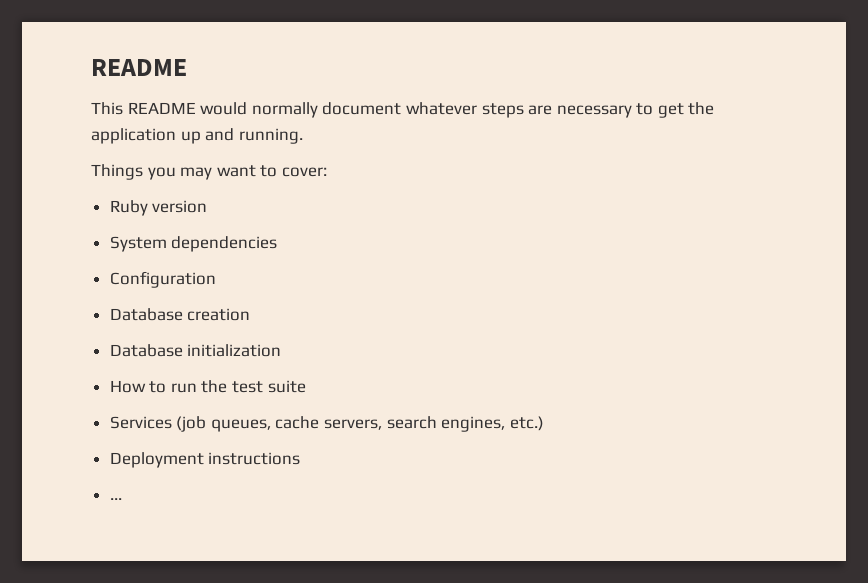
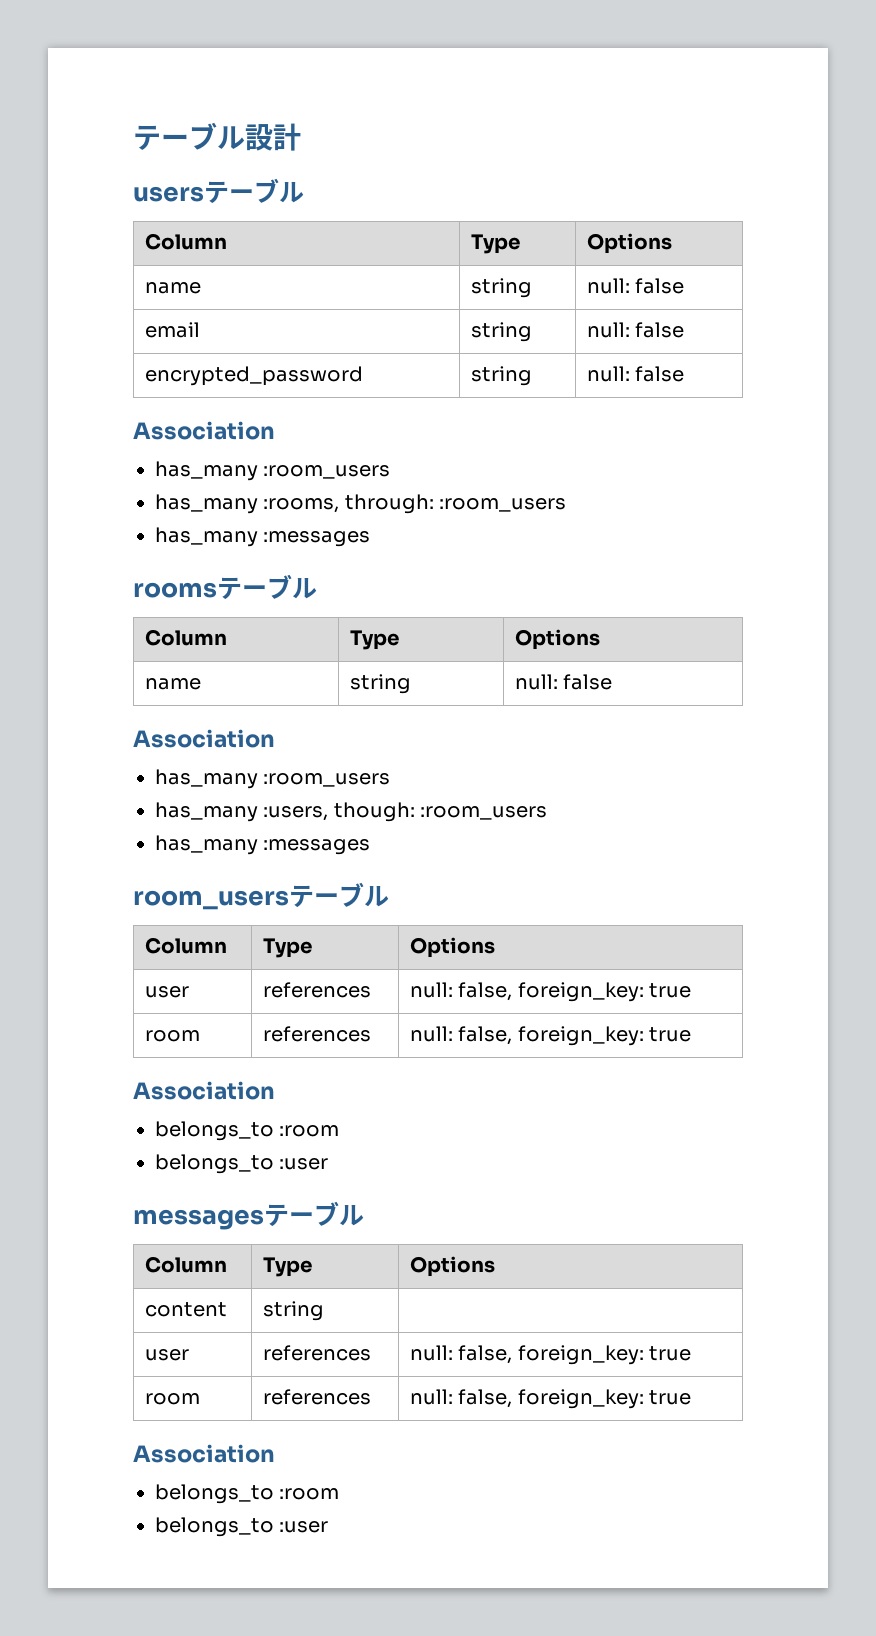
[91,59,187,76] [91,102,715,118] [91,128,303,144] [91,164,327,180] [109,200,208,216] [109,236,278,252] [109,271,216,288] [109,308,251,321] [109,344,282,357] [109,380,306,393] [109,416,544,432] [109,452,301,468] [109,498,122,500] README // This README would normally document whatever steps are necessary to get the application up and running. // Things you may want to cover: // Ruby version // System dependencies // Configuration // Database creation // Database initialization // How to run the test suite // Services (job queues, cache servers, search engines, etc.) // Deployment instructions // ... -> [133,122,301,151] [133,178,304,204] [145,233,228,250] [471,234,521,254] [587,233,673,254] [145,281,202,294] [471,278,533,298] [587,278,685,294] [145,322,201,338] [471,322,533,342] [587,322,685,338] [145,366,364,386] [471,366,533,386] [587,366,685,382] [133,421,275,440] [155,461,391,481] [155,494,567,514] [155,527,371,547] [133,574,317,600] [145,629,228,646] [350,630,400,650] [515,629,601,650] [145,677,202,690] [350,674,412,694] [515,674,613,690] [133,729,275,748] [155,769,391,789] [155,802,548,822] [155,835,371,855] [133,882,389,910] [145,937,228,954] [263,938,313,958] [410,937,496,958] [145,985,190,998] [263,982,372,998] [410,982,692,1002] [145,1029,201,1042] [263,1026,372,1042] [410,1026,692,1046] [133,1081,275,1100] [155,1121,340,1141] [155,1154,329,1174] [133,1201,364,1230] [145,1256,228,1273] [263,1257,313,1277] [410,1256,496,1277] [145,1302,228,1317] [263,1301,325,1321] [145,1348,190,1361] [263,1345,372,1361] [410,1345,692,1365] [145,1392,201,1405] [263,1389,372,1405] [410,1389,692,1409] [133,1444,275,1463] [155,1484,340,1504] [155,1517,329,1537] テーブル設計 // usersテーブル // Column | Type | Options // name | string | null: false // email | string | null: false // encrypted_password | string | null: false // Association // has_many :room_users // has_many :rooms, through: :room_users // has_many :messages // roomsテーブル // Column | Type | Options // name | string | null: false // Association // has_many :room_users // has_many :users, though: :room_users // has_many :messages // room_usersテーブル // Column | Type | Options // user | references | null: false, foreign_key: true // room | references | null: false, foreign_key: true // Association // belongs_to :room // belongs_to :user // messagesテーブル // Column | Type | Options // content | string | // user | references | null: false, foreign_key: true // room | references | null: false, foreign_key: true // Association // belongs_to :room // belongs_to :user

